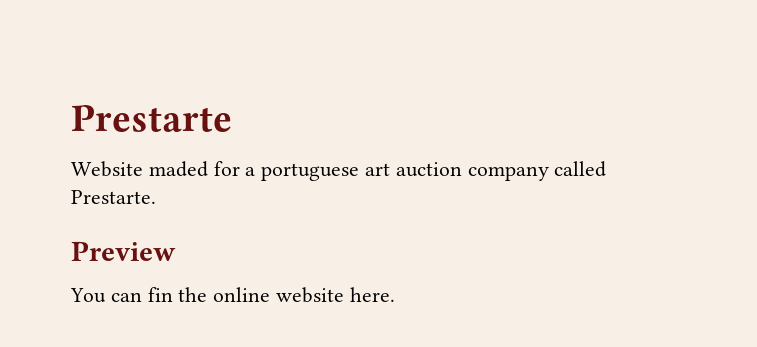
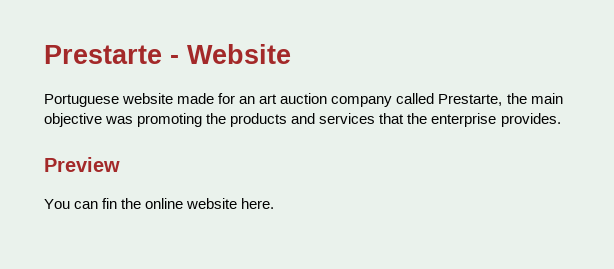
[71,161,607,181] [71,190,156,204] // Website maded for a portuguese art auction company called Prestarte. -> [170,44,291,64] [44,93,563,107] [44,113,561,127] - Website // Portuguese website made for an art auction company called Prestarte, the main objective was promoting the products and services that the enterprise provides.

